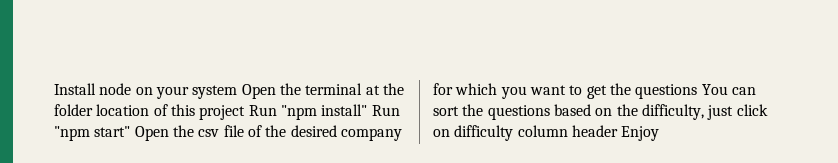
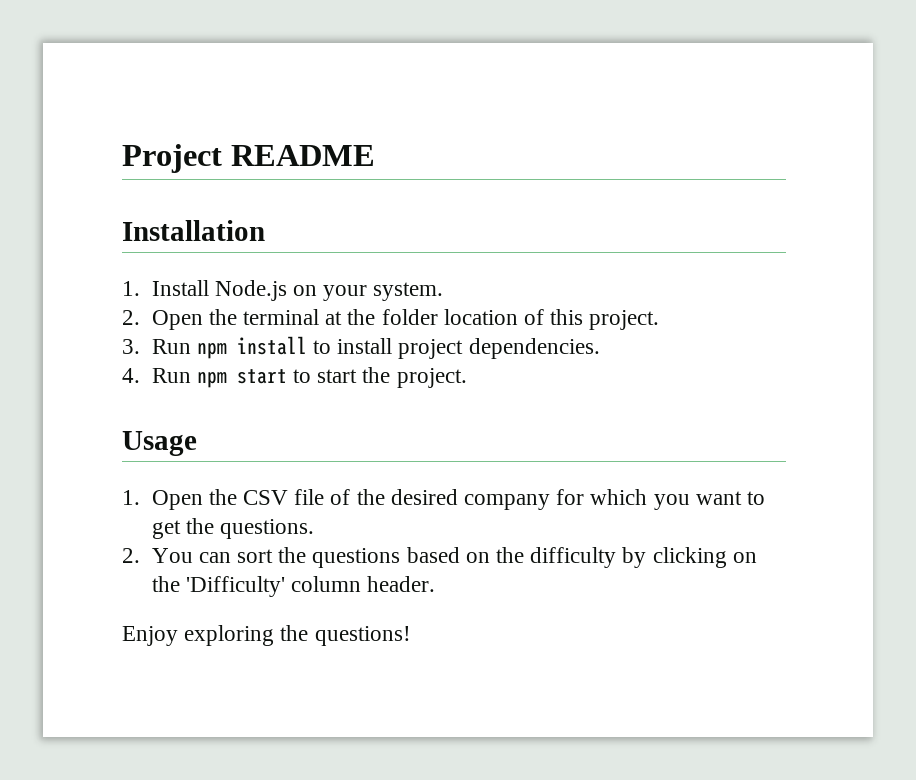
[54,83,238,99] Install node on your system -> [122,144,375,173] [122,220,265,241] [122,280,444,301] [122,310,140,325] Project README // Installation // 1. Install Node.js on your system. // 2.
[199,104,400,120] [54,125,220,141] project Run "npm install" Run "npm start" Open the csv -> [589,310,660,330] [122,336,600,359] [122,367,467,388] [122,431,197,456] [122,489,288,510] project. // 3. Run npm install to install project dependencies. // 4. Run npm start to start the project. // Usage // 1. Open the CSV
[635,84,698,99] questions -> [219,519,314,539] [122,548,140,563] questions. // 2.
[641,104,768,120] [433,125,660,141] difficulty, just click on difficulty column header Enjoy -> [530,547,757,568] [151,576,436,597] [122,625,411,646] difficulty by clicking on the 'Difficulty' column header. // Enjoy exploring the questions!

